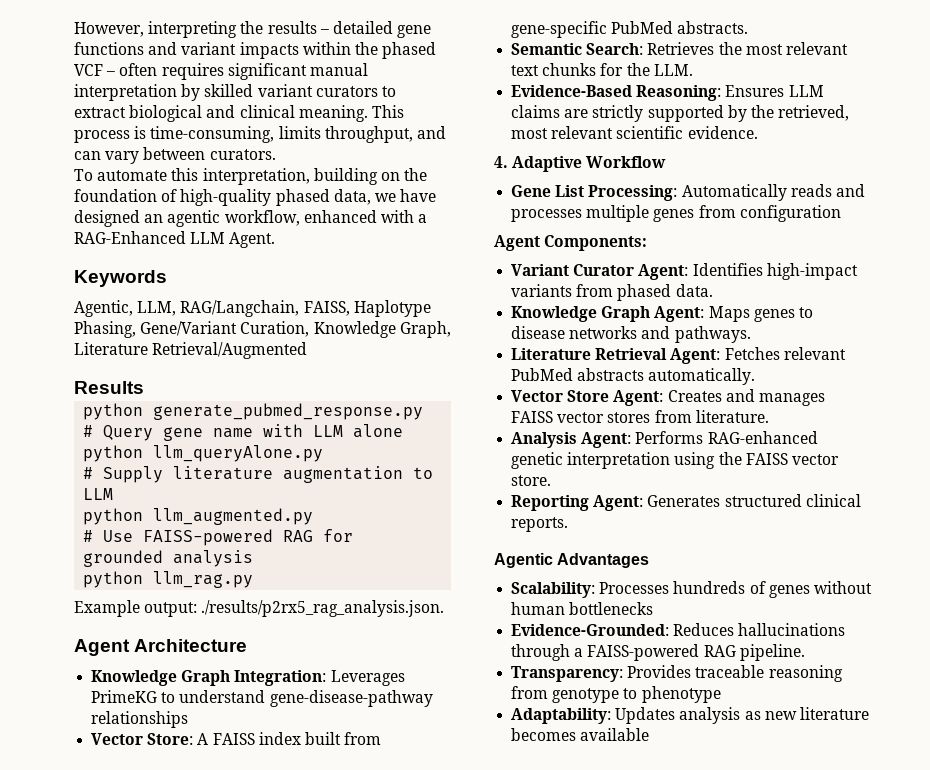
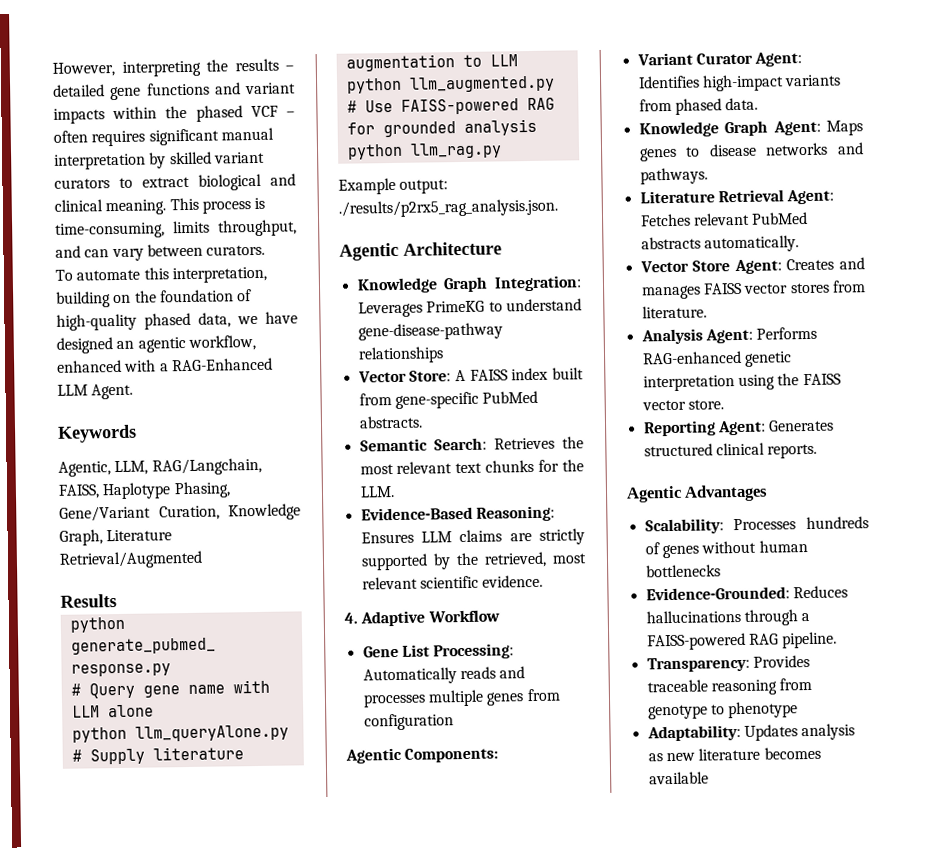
[74,639,130,656] Agent -> [339,242,399,261] Agentic
[494,235,540,251] Agent -> [345,747,402,764] Agentic

